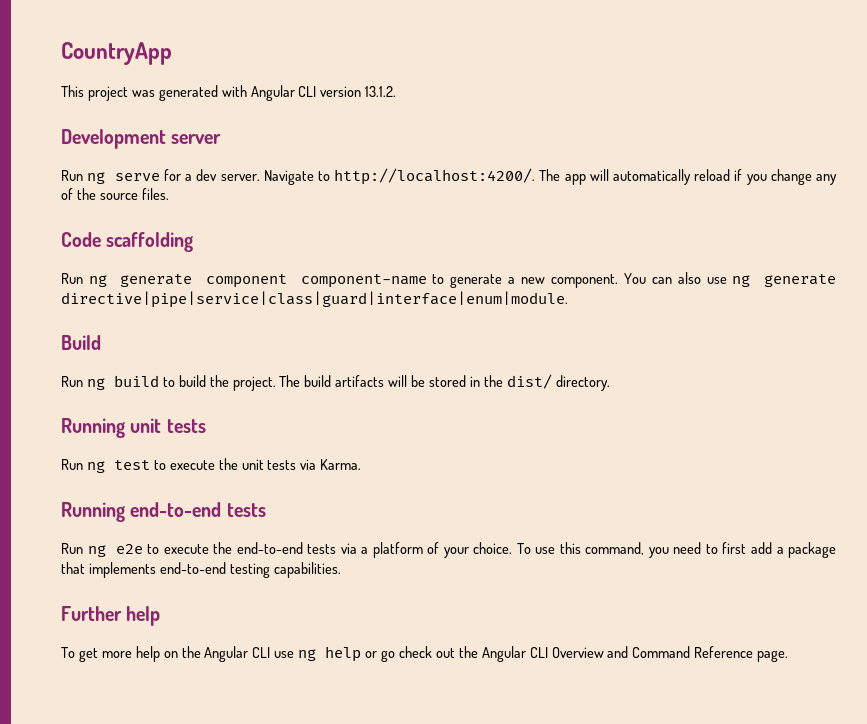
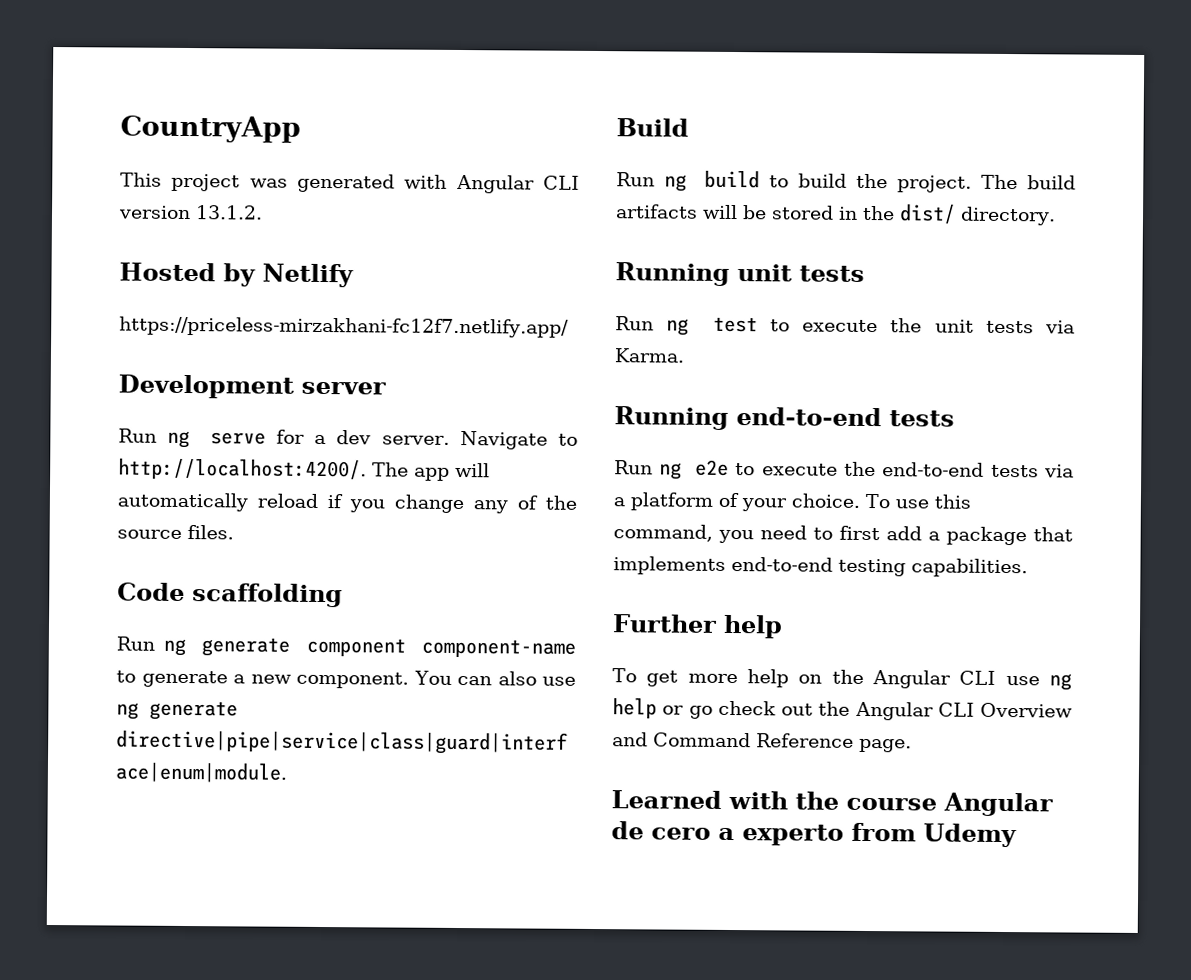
(397, 91) none -> [119,262,354,288] [119,316,569,338] // Hosted by Netlify // https://priceless-mirzakhani-fc12f7.netlify.app/
(789, 656) none -> [611,790,1053,817] [611,821,1017,848] // Learned with the course Angular de cero a experto from Udemy

